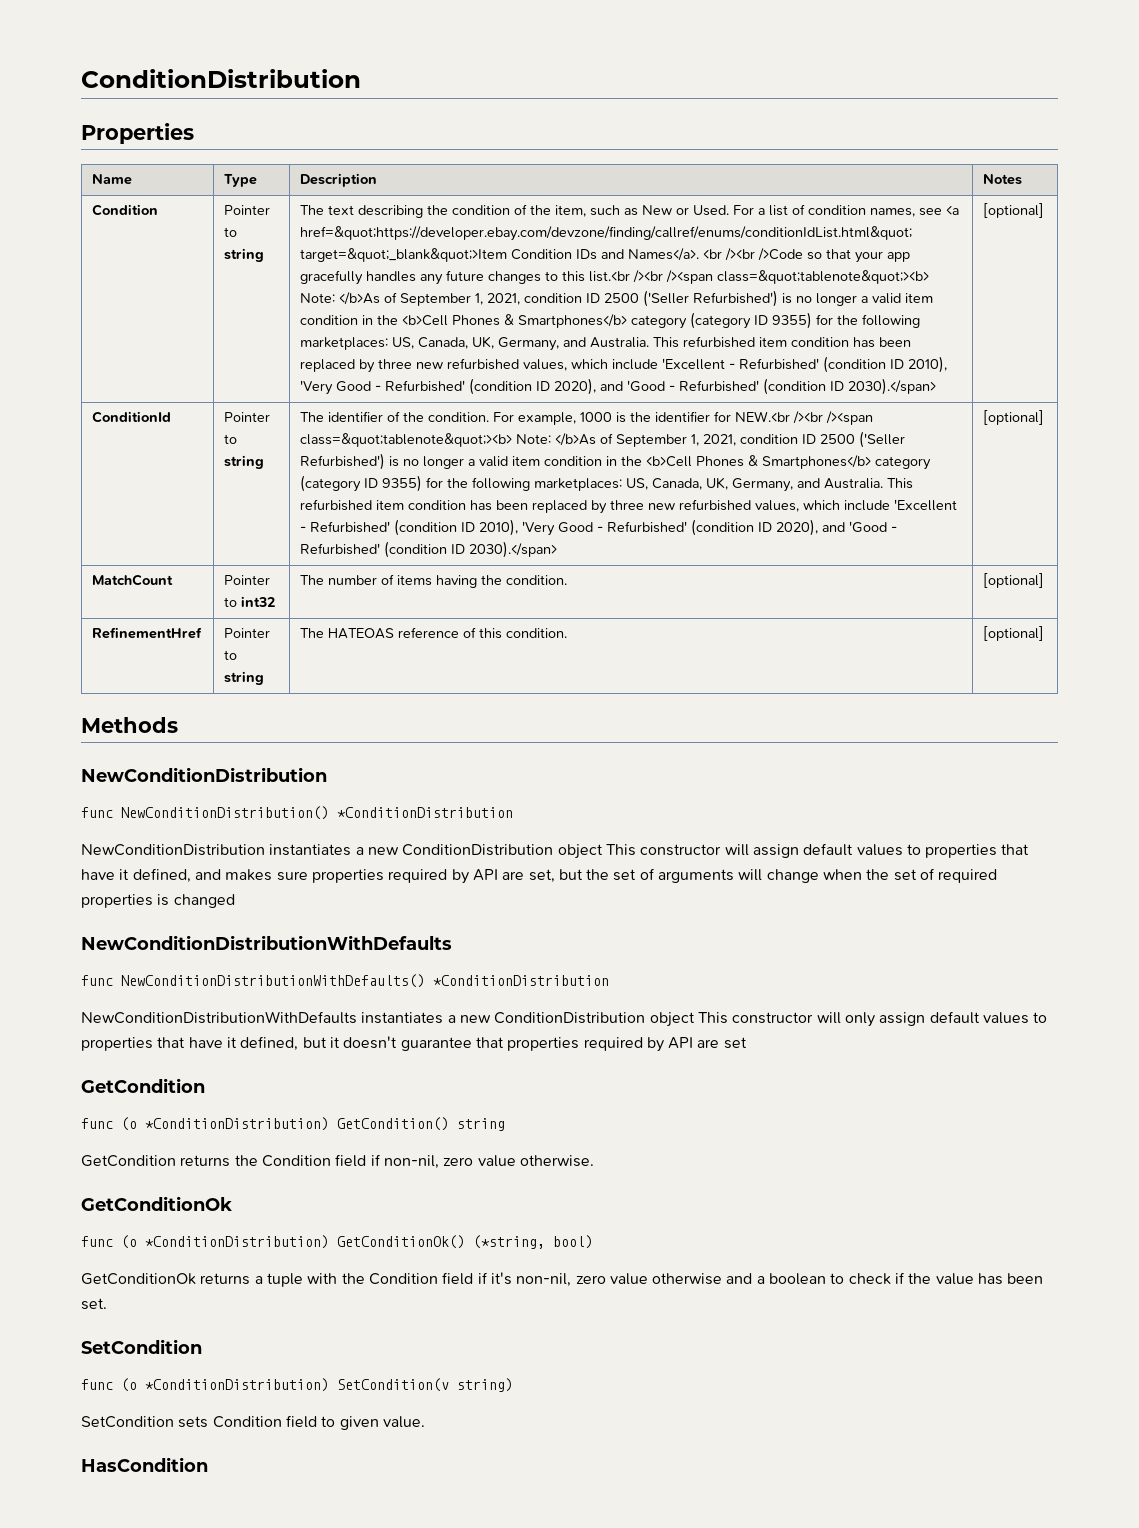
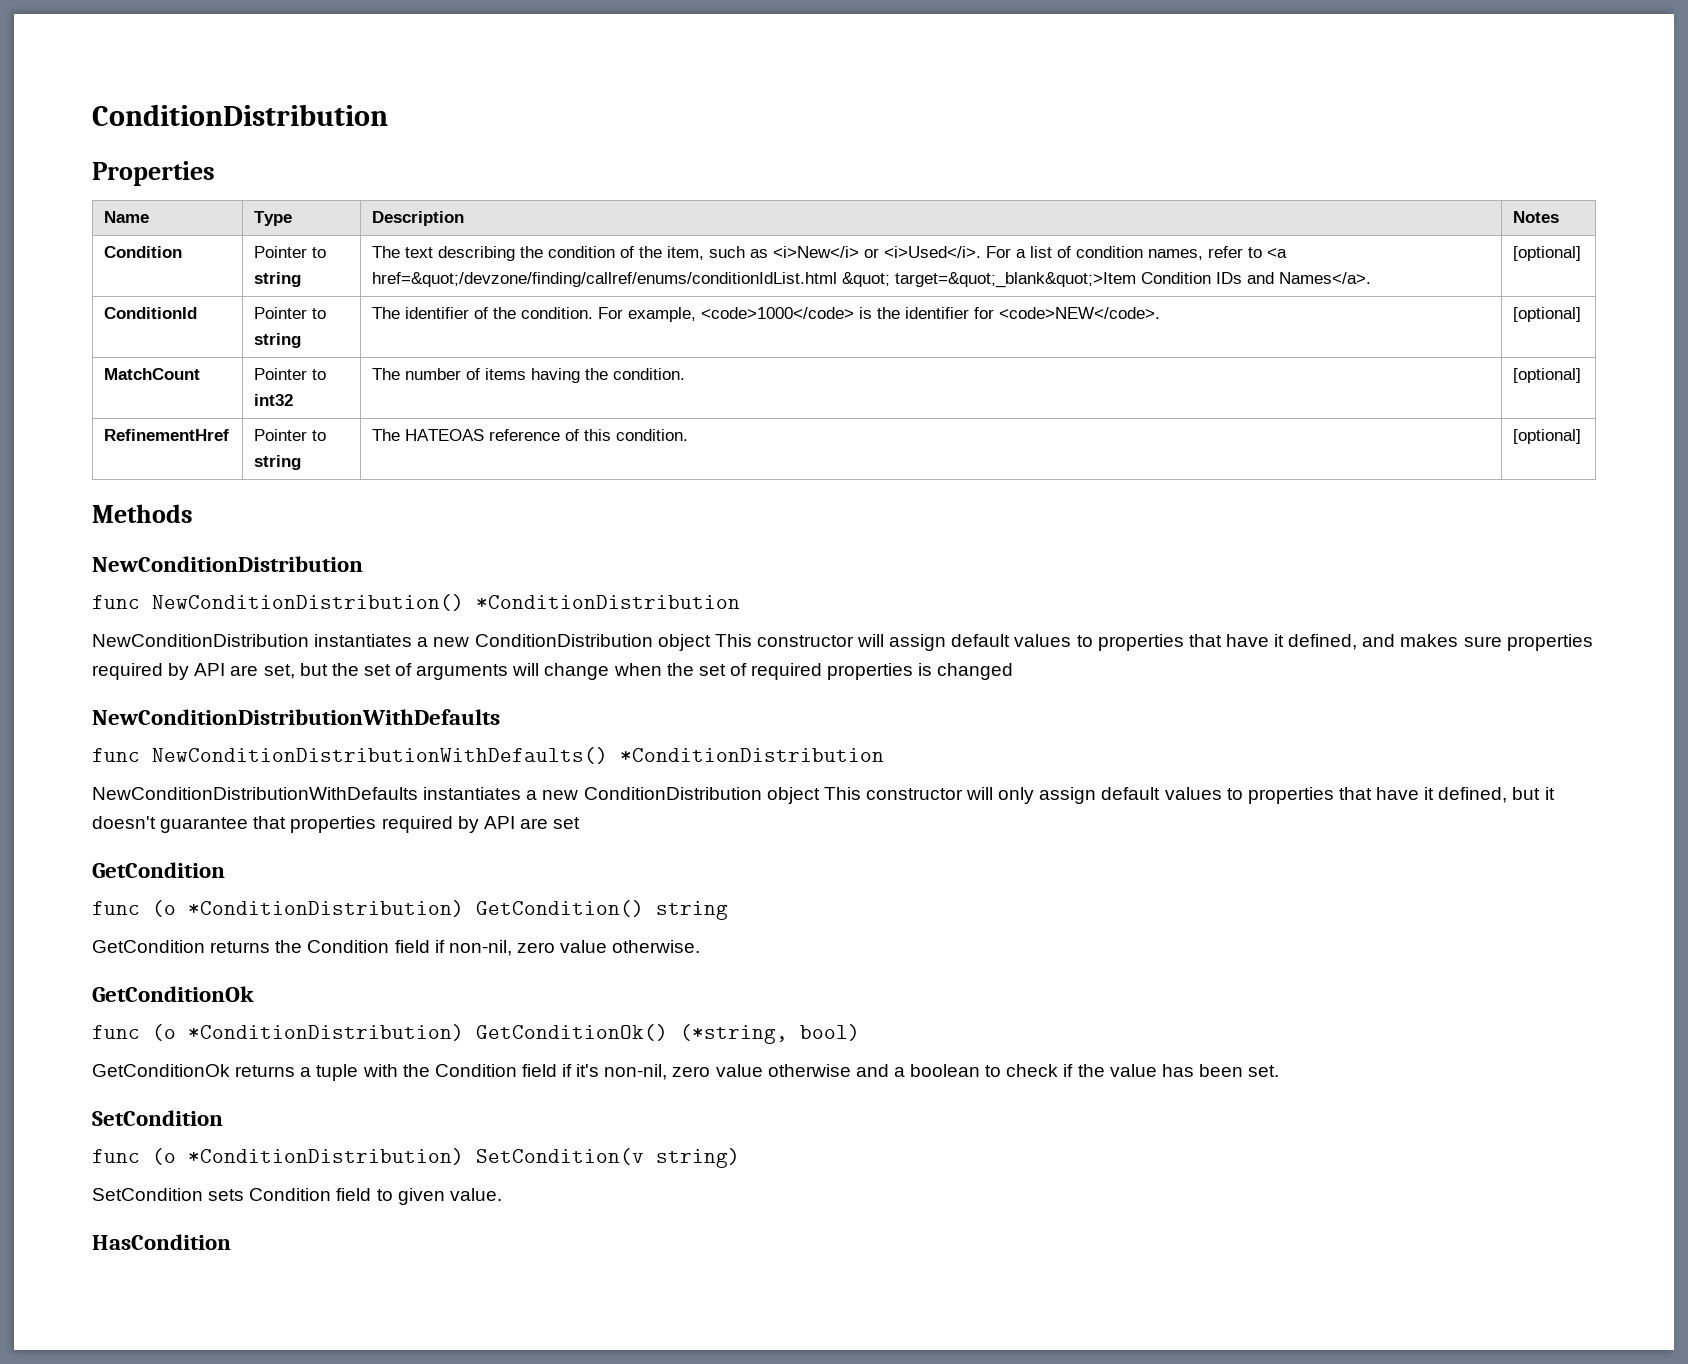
[642,205,730,216] New or Used. -> [773,246,982,258] <i>New</i> or <i>Used</i>.
[919,205,960,216] [300,226,913,241] see <a href=&quot;https://developer.ebay.com/devzone/finding/callref/enums/conditionIdList.html&quot; -> [1208,246,1288,258] [372,272,891,287] refer to <a href=&quot;/devzone/finding/callref/enums/conditionIdList.html &quot;
[703,248,911,263] [300,270,930,285] [300,290,934,307] [300,312,921,329] [300,336,912,351] [300,356,948,373] [300,378,937,395] <br /><br />Code so that your app gracefully handles any future changes to this list.<br /><br /><span class=&quot;tablenote&quot;><b> Note: </b>As of September 1, 2021, condition ID 2500 ('Seller Refurbished') is no longer a valid item condition in the <b>Cell Phones & Smartphones</b> category (category ID 9355) for the following marketplaces: US, Canada, UK, Germany, and Australia. This refurbished item condition has been replaced by three new refurbished values, which include 'Excellent - Refurbished' (condition ID 2010), 'Very Good - Refurbished' (condition ID 2020), and 'Good - Refurbished' (condition ID 2030).</span> -> (1372, 278) none
[580,412,613,422] 1000 -> [701,307,855,319] <code>1000</code>
[735,411,874,425] [300,431,906,448] [300,453,932,470] [300,475,914,492] [300,499,958,514] [300,519,898,536] [300,541,558,558] NEW.<br /><br /><span class=&quot;tablenote&quot;><b> Note: </b>As of September 1, 2021, condition ID 2500 ('Seller Refurbished') is no longer a valid item condition in the <b>Cell Phones & Smartphones</b> category (category ID 9355) for the following marketplaces: US, Canada, UK, Germany, and Australia. This refurbished item condition has been replaced by three new refurbished values, which include 'Excellent - Refurbished' (condition ID 2010), 'Very Good - Refurbished' (condition ID 2020), and 'Good - Refurbished' (condition ID 2030).</span> -> [999,307,1161,319] <code>NEW</code>.

